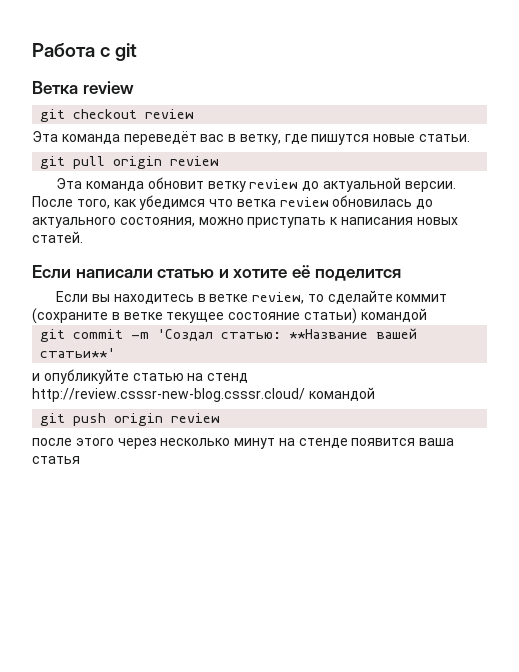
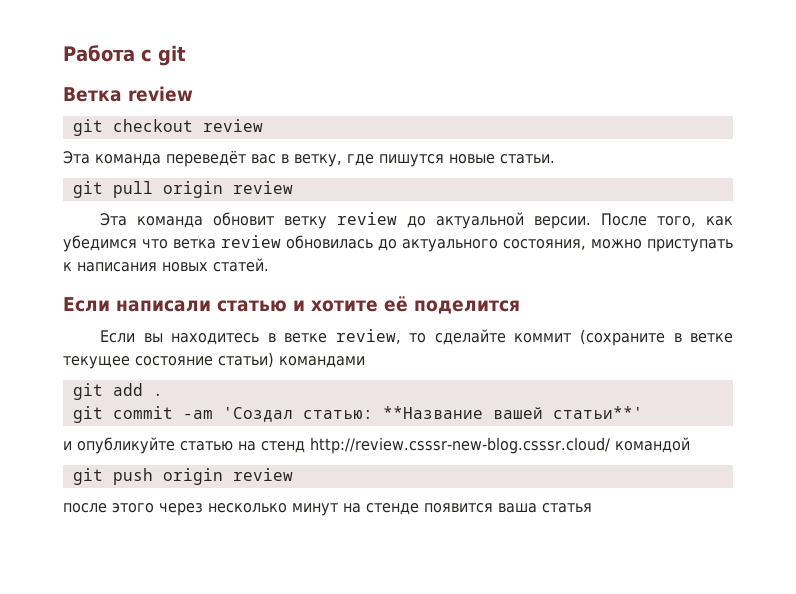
[360,308,427,322] командой -> [279,356,365,368] [72,383,163,400] командами // git add .
[131,332,150,339] -m -> [182,410,213,419] -am

